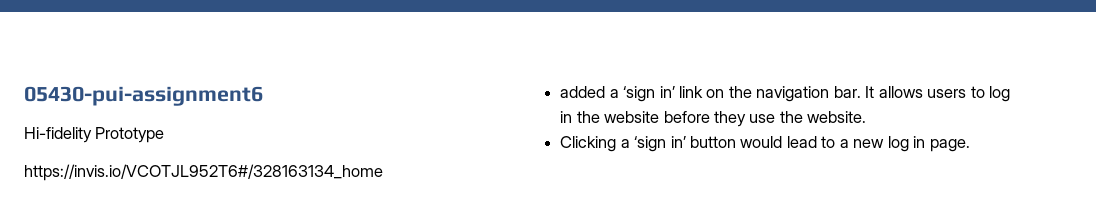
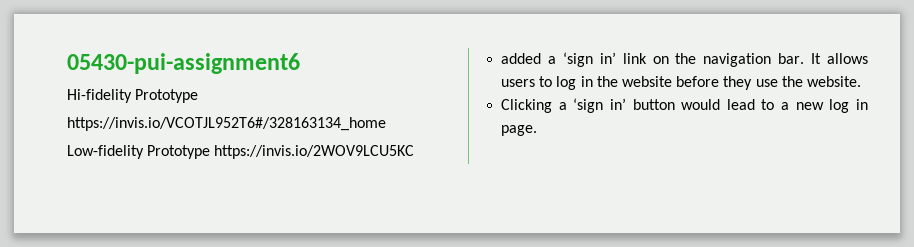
(383, 172) none -> [67,145,415,159] // Low-fidelity Prototype https://invis.io/2WOV9LCU5KC

